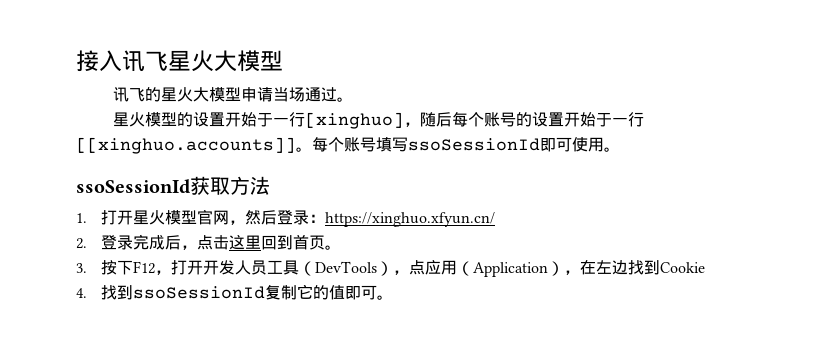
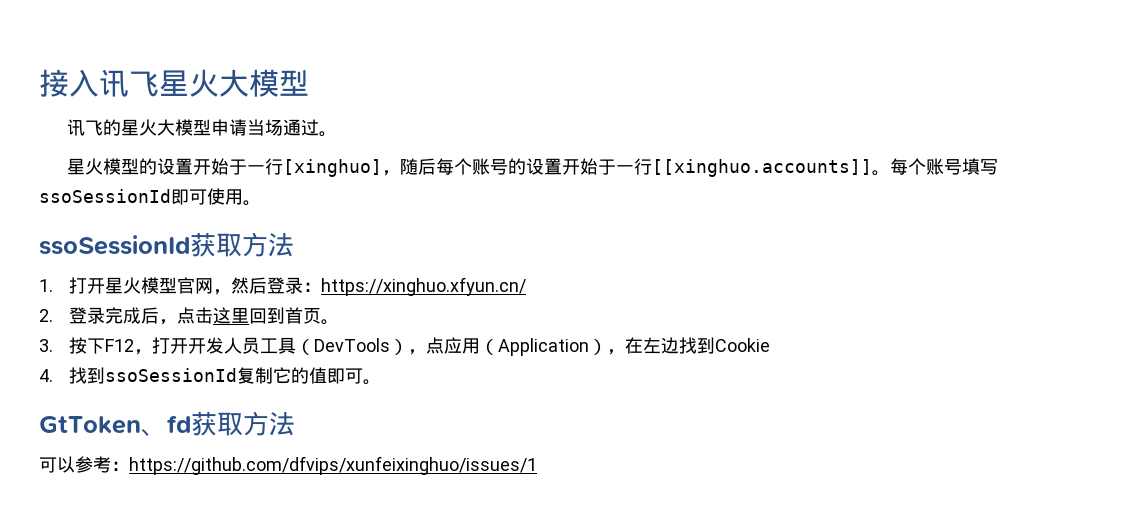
(394, 297) none -> [39,411,295,437] [39,456,537,475] // GtToken、fd获取方法 // 可以参考：https://github.com/dfvips/xunfeixinghuo/issues/1

